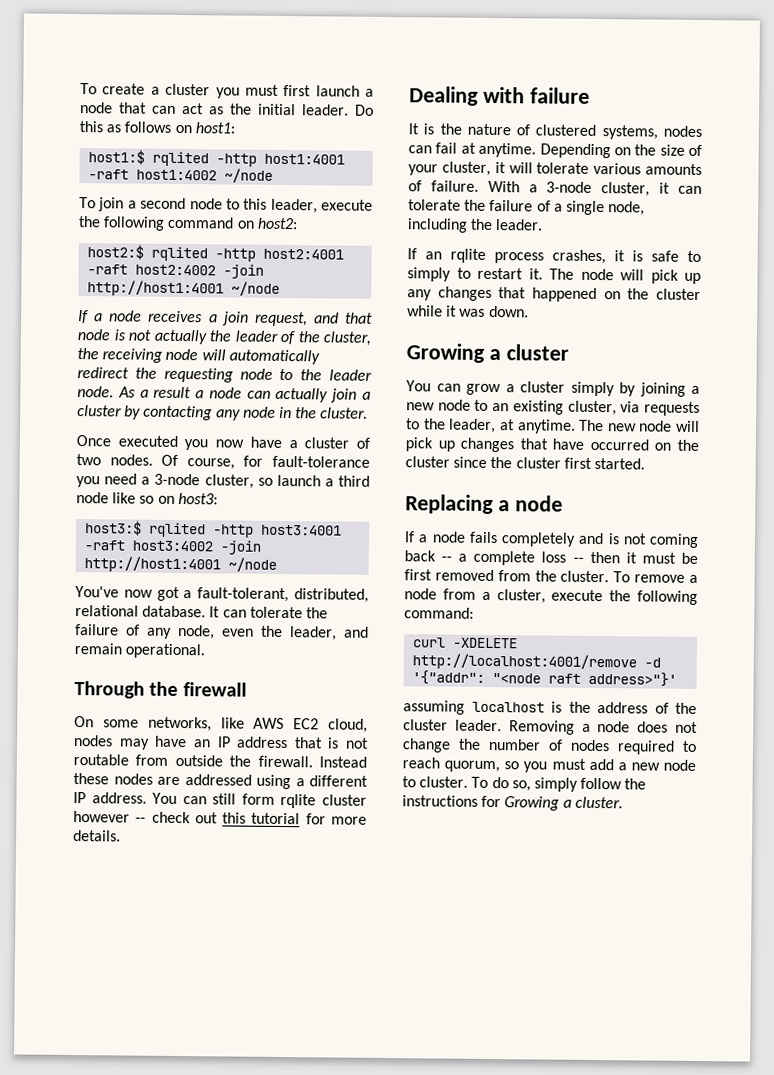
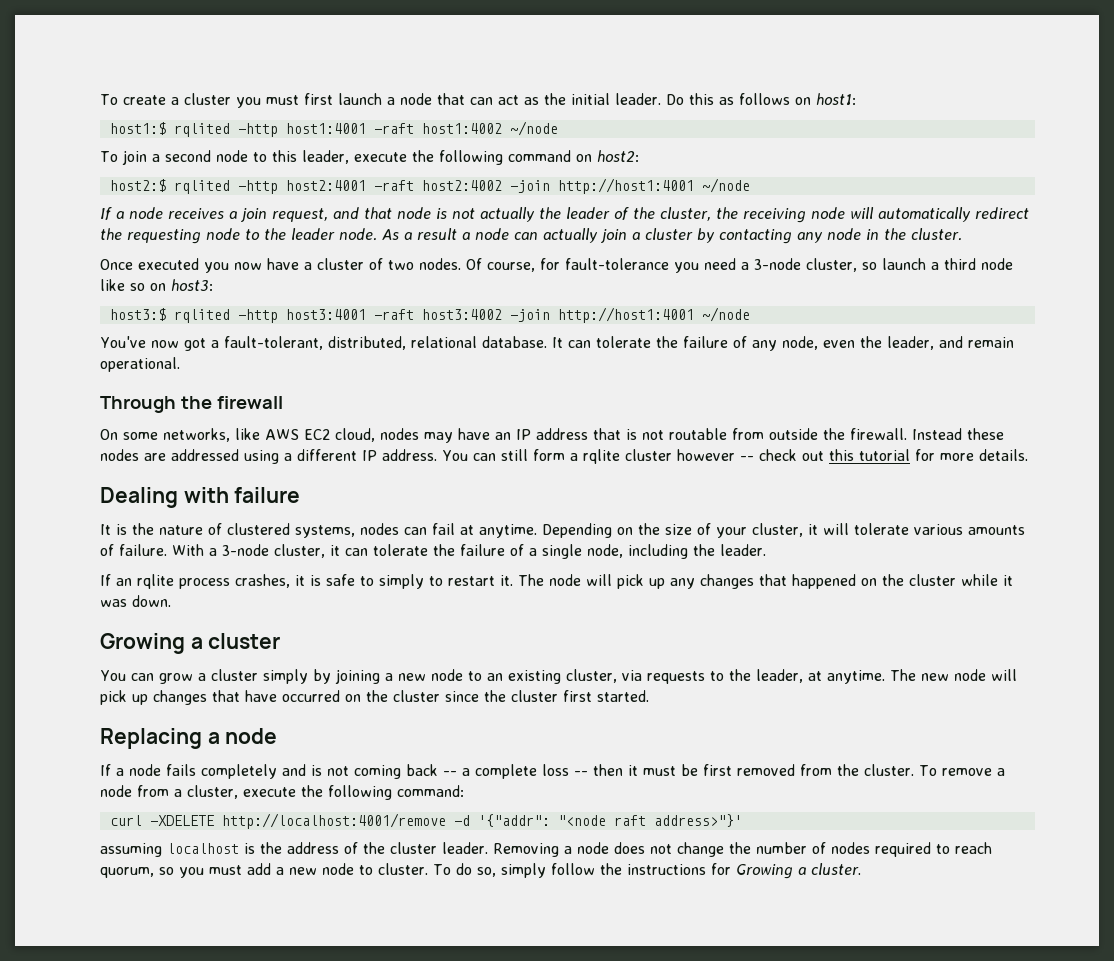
(275, 799) none -> [569,453,578,461] a

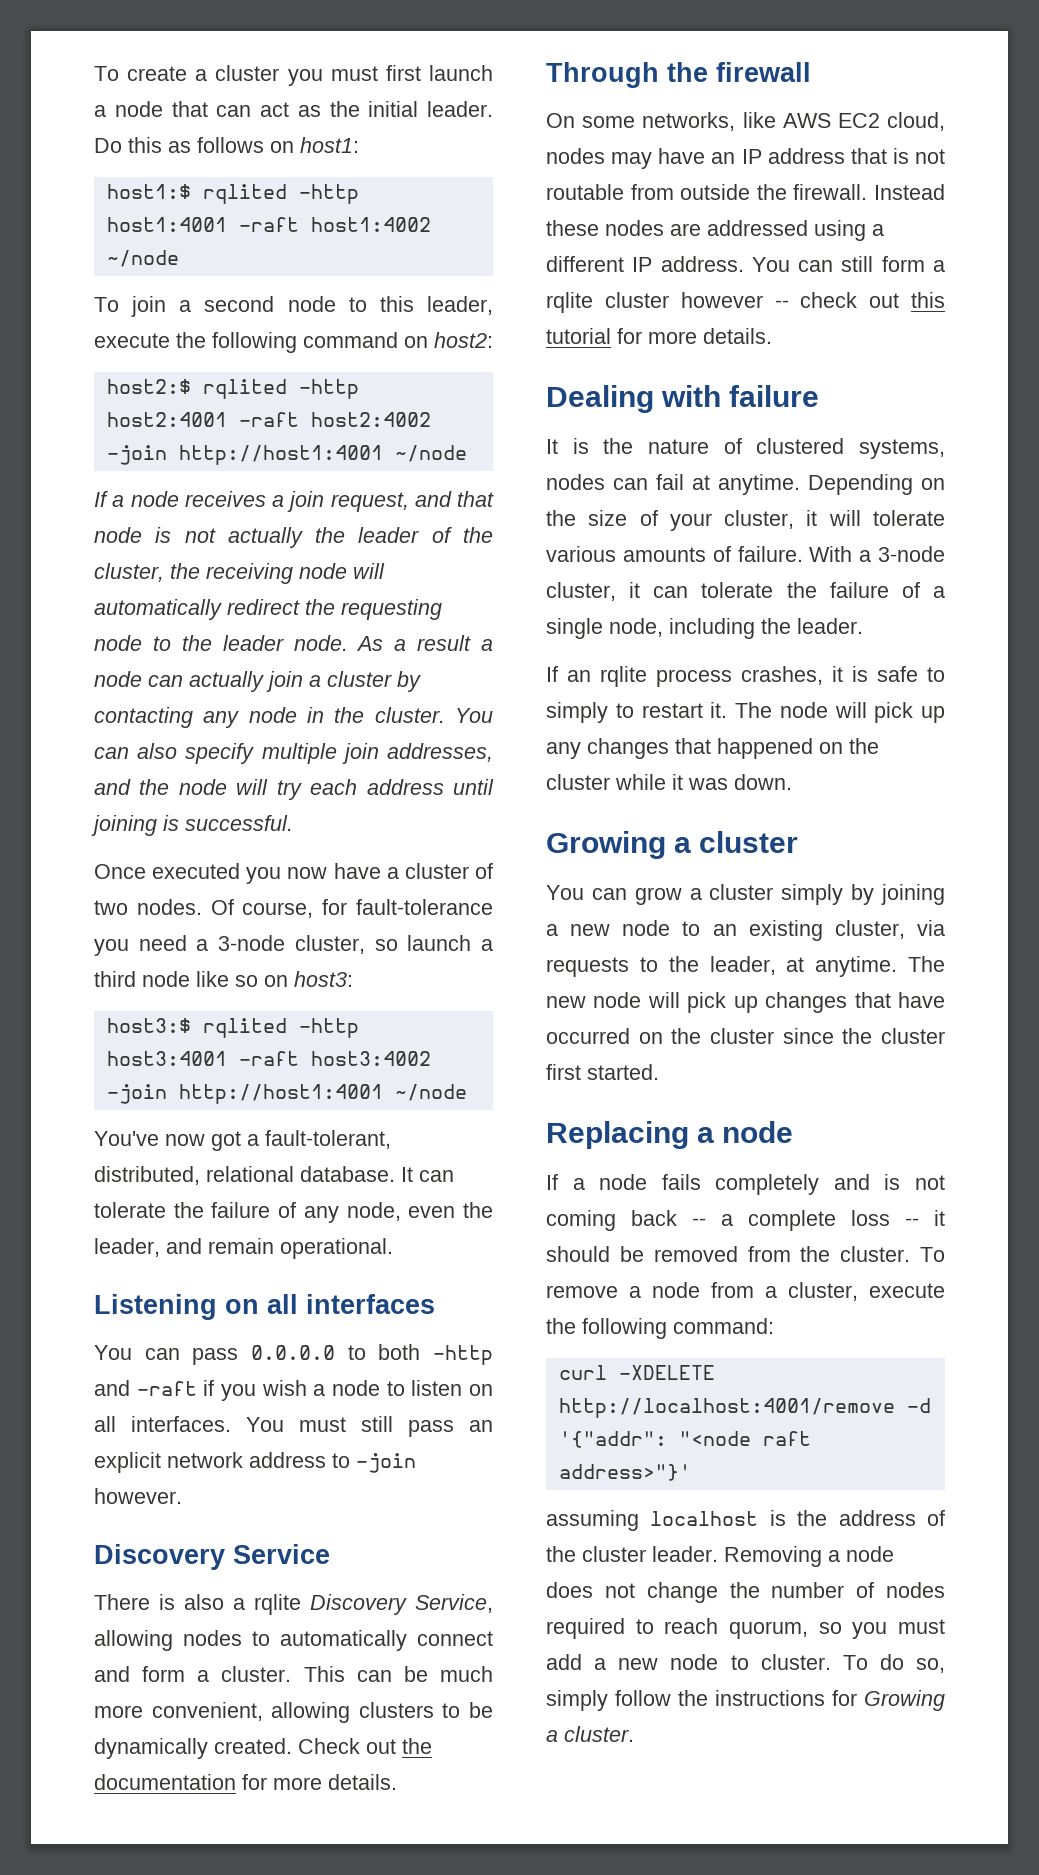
(962, 234) none -> [455,708,493,723] [94,743,493,764] [94,779,494,800] [91,815,293,836] You can also specify multiple join addresses, and the node will try each address until joining is successful.
(180, 364) none -> [94,1294,435,1320] [94,1344,493,1365] [94,1380,494,1401] [94,1416,493,1437] [94,1452,416,1473] [94,1488,182,1504] [94,1544,330,1570] [94,1594,493,1615] [94,1630,493,1651] [94,1666,494,1682] [94,1702,494,1723] [94,1738,432,1759] [94,1774,397,1790] // Listening on all interfaces // You can pass 0.0.0.0 to both -http and -raft if you wish a node to listen on all interfaces. You must still pass an explicit network address to -join however. // Discovery Service // There is also a rqlite Discovery Service, allowing nodes to automatically connect and form a cluster. This can be much more convenient, allowing clusters to be dynamically created. Check out the documentation for more details.
[593,764,732,776] then it must be first -> [934,1210,945,1226] [546,1246,644,1262] it should be

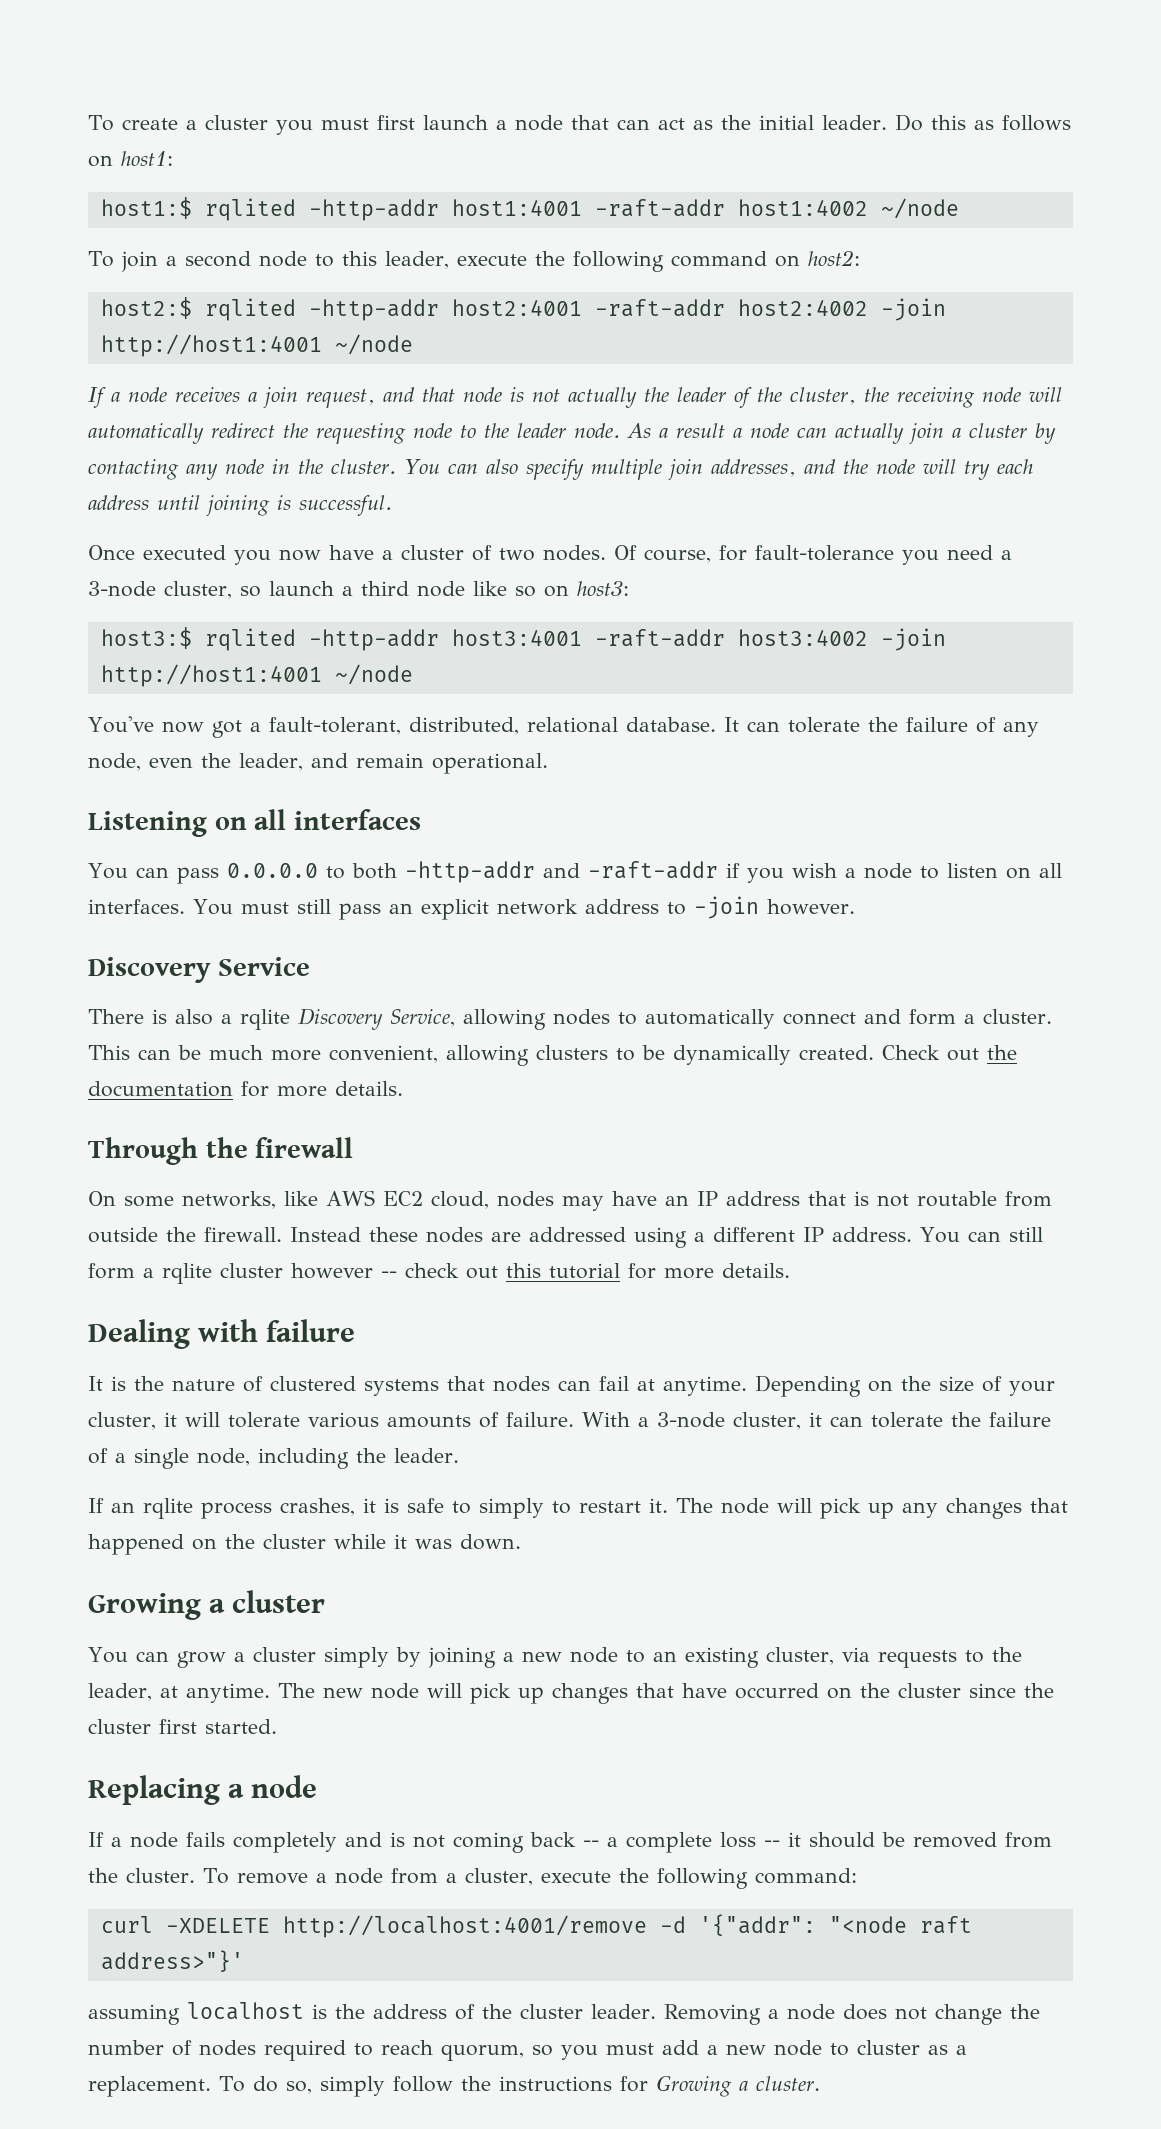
[298,184,359,204] [106,217,299,232] -http host1:4001 -raft -> [308,199,725,221] -http-addr host1:4001 -raft-addr
[298,379,359,399] [106,412,299,427] -http host2:4001 -raft -> [308,299,725,321] -http-addr host2:4001 -raft-addr
[298,1018,359,1038] [106,1051,299,1066] -http host3:4001 -raft -> [308,629,725,651] -http-addr host3:4001 -raft-addr
[433,1345,493,1365] [94,1380,197,1396] -http and -raft -> [404,861,718,883] -http-addr and -raft-addr
[859,439,945,459] systems, -> [364,1376,485,1396] systems that
[760,1654,831,1670] cluster. -> [857,2040,967,2055] [88,2076,211,2097] cluster as a replacement.

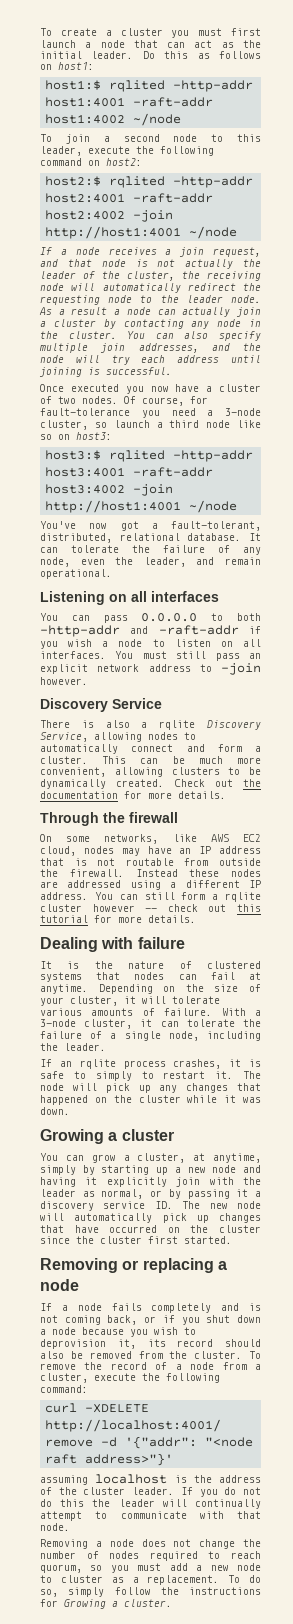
[252,1647,1022,1668] [88,1683,270,1703] cluster simply by joining a new node to an existing cluster, via requests to the leader, at anytime. -> [137,1153,261,1163] [40,1165,261,1175] [40,1177,261,1187] [40,1189,261,1199] [40,1201,173,1211] cluster, at anytime, simply by starting up a new node and having it explicitly join with the leader as normal, or by passing it a discovery service ID.
(462, 1690) none -> [74,1213,153,1223] automatically
[88,1775,220,1805] Replacing -> [40,1258,214,1273] Removing or replacing
[530,1832,875,1853] back -- a complete loss -- it should -> [107,1315,261,1325] [40,1327,196,1337] [40,1339,261,1349] [40,1351,64,1359] back, or if you shut down a node because you wish to deprovision it, its record should also
(308, 1878) none -> [84,1362,168,1370] the record of
(656, 2011) none -> [180,1487,261,1497] [40,1499,261,1509] [40,1511,261,1521] [40,1523,70,1531] If you do not do this the leader will continually attempt to communicate with that node. //

